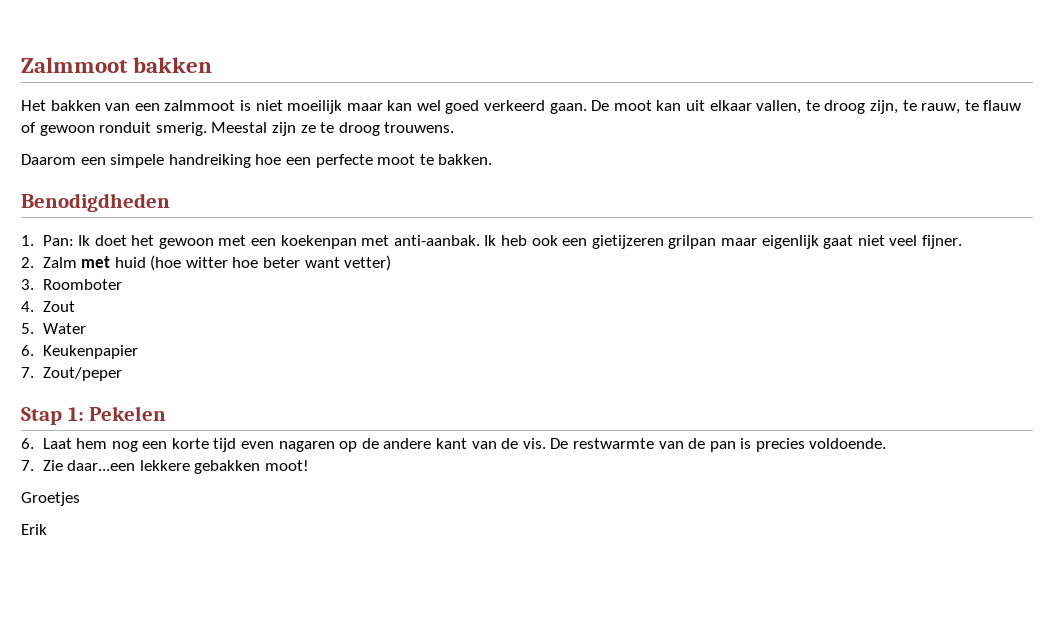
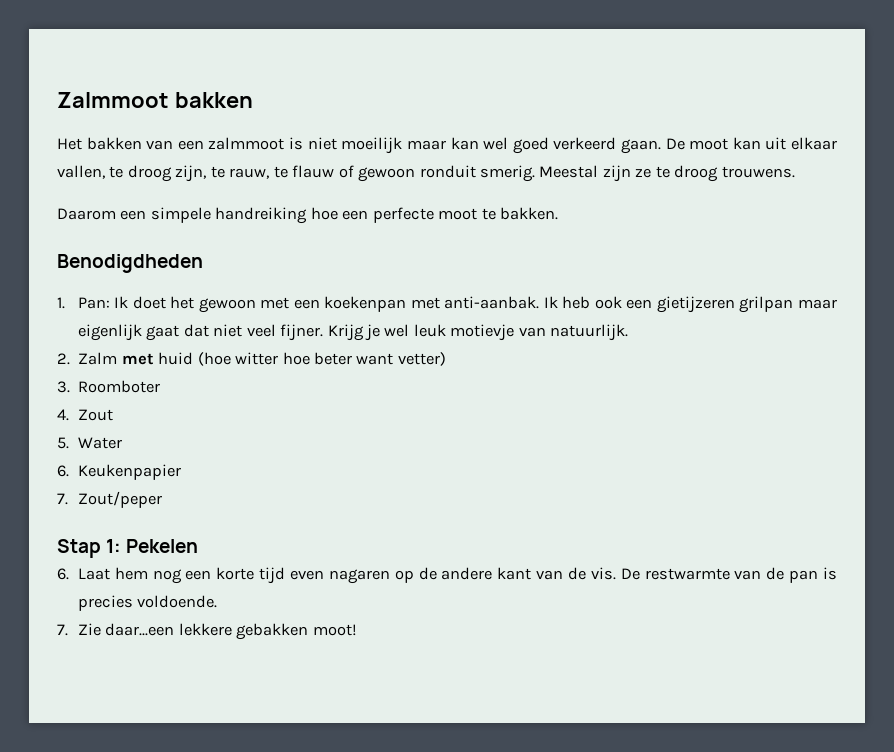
(854, 242) none -> [183,324,209,337] dat
(962, 242) none -> [327,324,629,341] Krijg je wel leuk motievje van natuurlijk.
[21,492,80,506] [21,524,47,535] // Groetjes // Erik -> (357, 630) none

